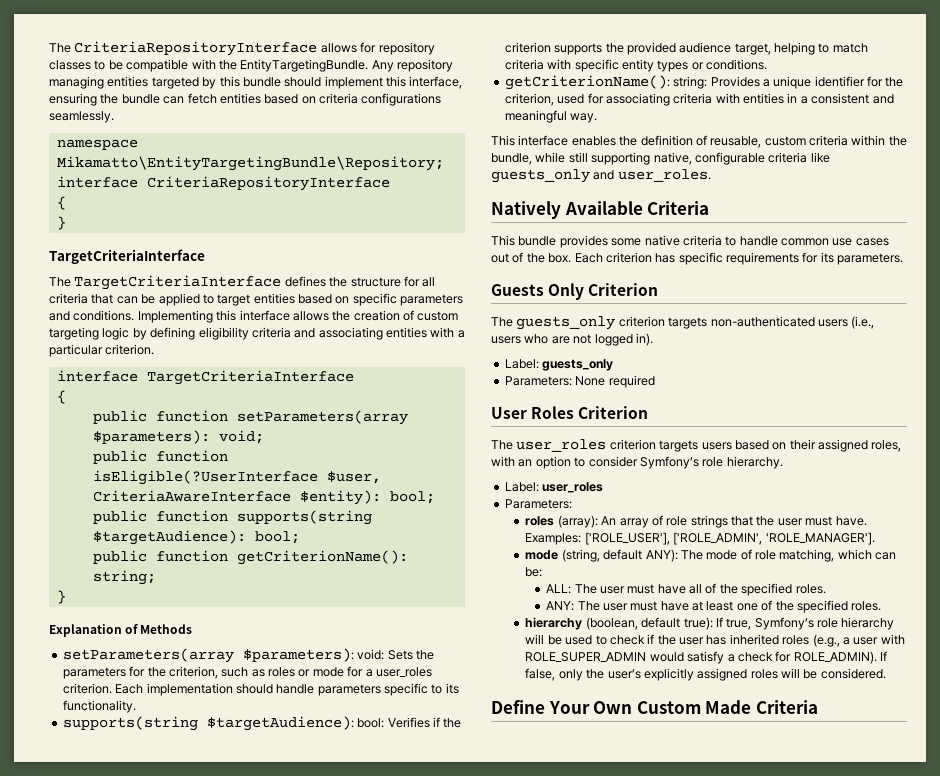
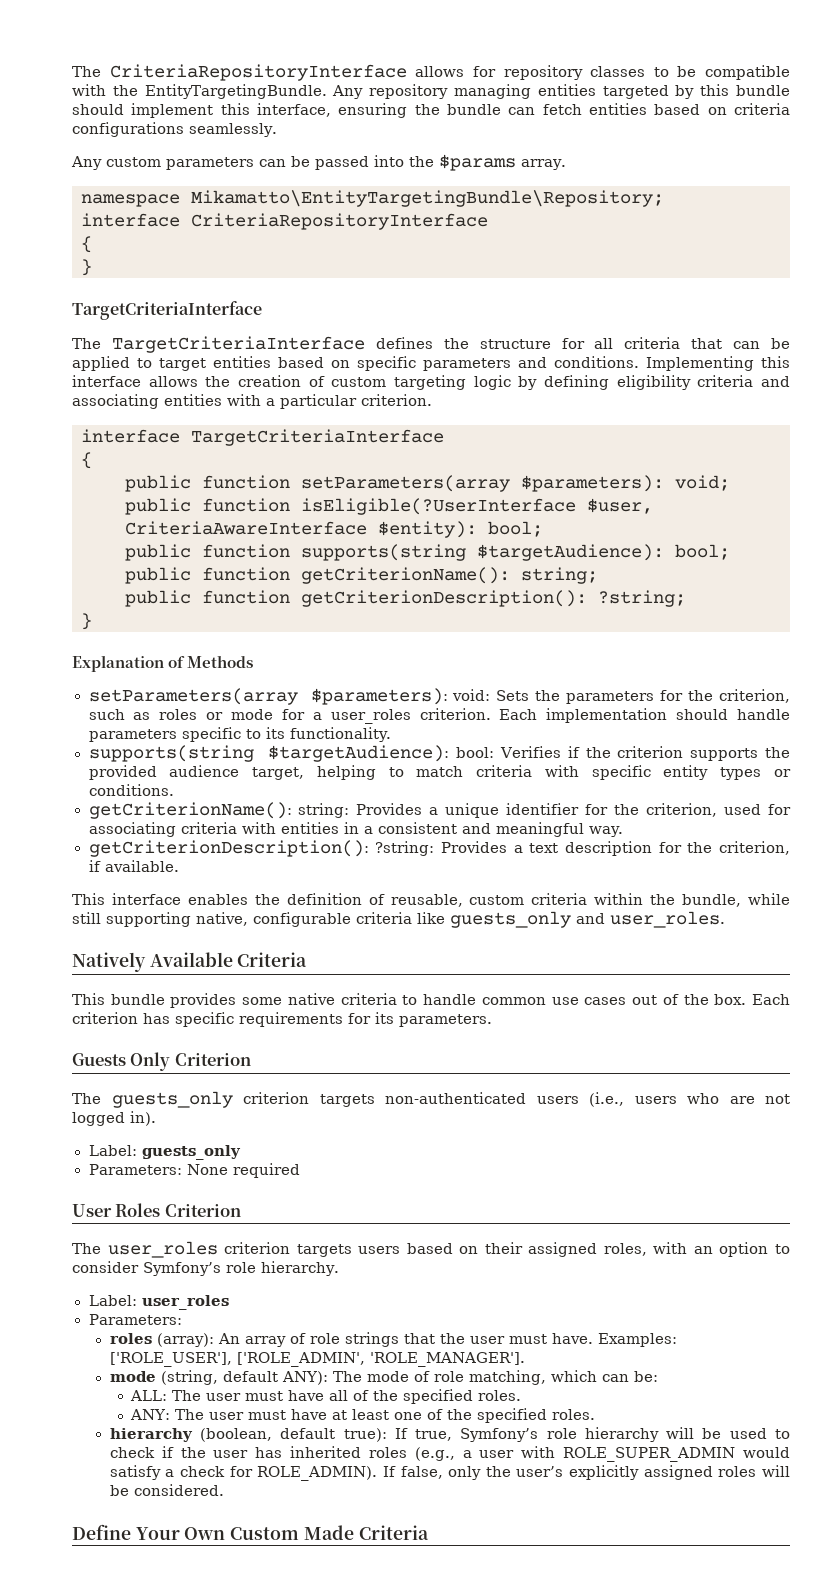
(114, 117) none -> [71,154,566,171] // Any custom parameters can be passed into the $params array.
(156, 577) none -> [125,590,686,607] // public function getCriterionDescription(): ?string;
(598, 118) none -> [88,840,790,857] [88,860,179,872] // getCriterionDescription(): ?string: Provides a text description for the criterion, if available.

